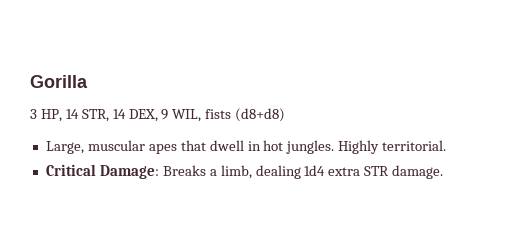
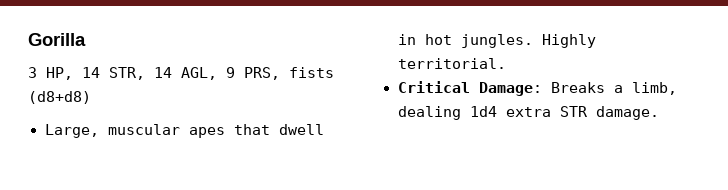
[128,109,202,122] DEX, 9 WIL, -> [181,67,280,80] AGL, 9 PRS,

